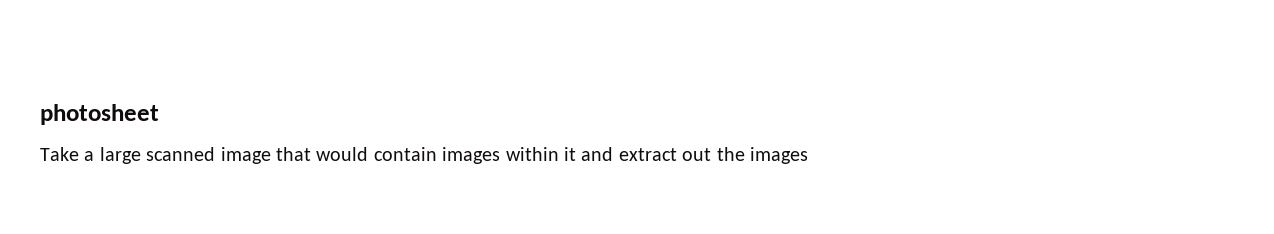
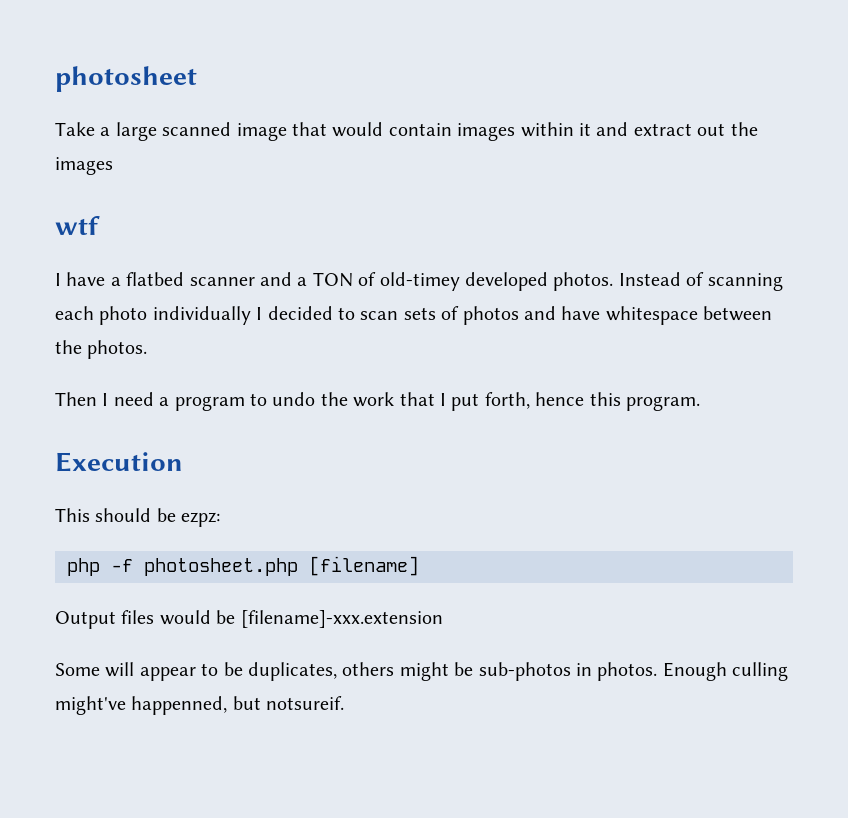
(808, 155) none -> [55,216,100,235] [55,272,783,291] [55,306,773,325] [55,340,148,359] [55,392,700,411] [55,452,183,472] [55,508,221,527] [67,556,419,576] [55,610,443,629] [55,662,789,681] [55,696,345,715] // wtf // I have a flatbed scanner and a TON of old-timey developed photos. Instead of scanning each photo individually I decided to scan sets of photos and have whitespace between the photos. // Then I need a program to undo the work that I put forth, hence this program. // Execution // This should be ezpz: // php -f photosheet.php [filename] // Output files would be [filename]-xxx.extension // Some will appear to be duplicates, others might be sub-photos in photos. Enough culling might've happenned, but notsureif.

